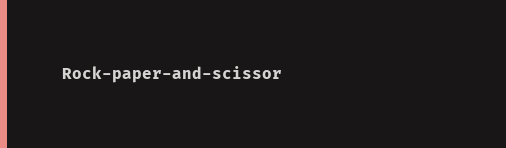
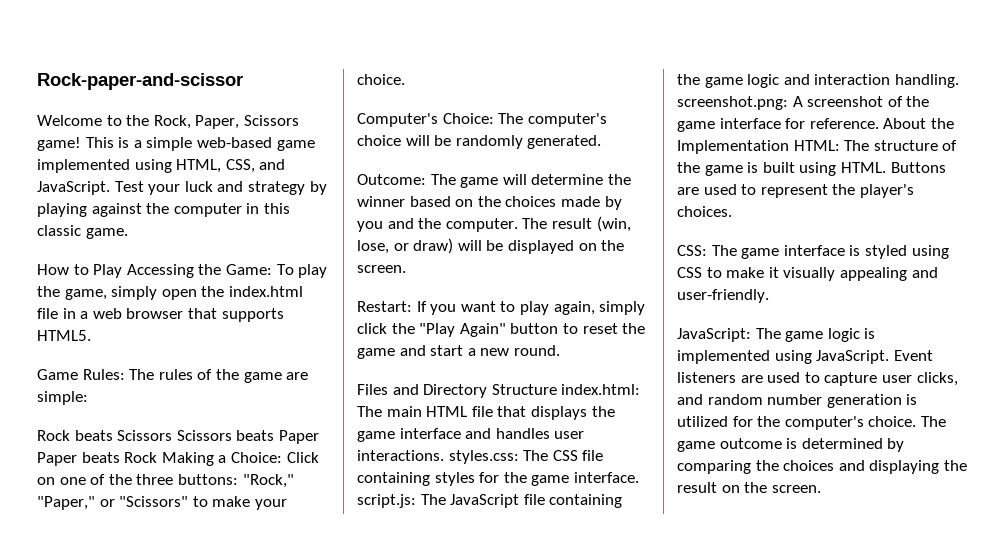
(282, 74) none -> [37,115,299,129] [37,137,315,151] [37,159,286,173] [37,181,327,195] [37,203,290,217] [37,225,128,239] [37,264,328,278] [37,286,303,300] [37,308,284,322] [37,330,91,341] [37,369,309,383] [37,391,88,405] [37,430,319,444] [37,452,319,466] [37,474,294,488] [37,496,287,510] [357,74,405,85] [357,113,607,127] [357,135,602,149] [357,174,631,188] [357,196,622,210] [357,216,631,232] [357,238,625,254] [357,265,406,273] [357,301,646,315] [357,323,646,337] [357,345,560,359] [357,384,641,398] [357,406,615,420] [357,428,585,442] [357,450,604,464] [357,472,639,486] [357,494,623,508] [677,74,959,88] [677,96,930,110] [677,118,954,132] [677,140,958,154] [677,162,946,176] [677,184,914,198] [677,206,732,217] [677,245,949,259] [677,267,938,281] [677,289,769,303] [677,328,876,342] [677,350,933,364] [677,372,958,386] [677,394,918,408] [677,416,946,430] [677,438,905,452] [677,460,967,474] [677,482,821,493] // Welcome to the Rock, Paper, Scissors game! This is a simple web-based game implemented using HTML, CSS, and JavaScript. Test your luck and strategy by playing against the computer in this classic game. // How to Play Accessing the Game: To play the game, simply open the index.html file in a web browser that supports HTML5. // Game Rules: The rules of the game are simple: // Rock beats Scissors Scissors beats Paper Paper beats Rock Making a Choice: Click on one of the three buttons: "Rock," "Paper," or "Scissors" to make your choice. // Computer's Choice: The computer's choice will be randomly generated. // Outcome: The game will determine the winner based on the choices made by you and the computer. The result (win, lose, or draw) will be displayed on the screen. // Restart: If you want to play again, simply click the "Play Again" button to reset the game and start a new round. // Files and Directory Structure index.html: The main HTML file that displays the game interface and handles user interactions. styles.css: The CSS file containing styles for the game interface. script.js: The JavaScript file containing the game logic and interaction handling. screenshot.png: A screenshot of the game interface for reference. About the Implementation HTML: The structure of the game is built using HTML. Buttons are used to represent the player's choices. // CSS: The game interface is styled using CSS to make it visually appealing and user-friendly. // JavaScript: The game logic is implemented using JavaScript. Event listeners are used to capture user clicks, and random number generation is utilized for the computer's choice. The game outcome is determined by comparing the choices and displaying the result on the screen.

